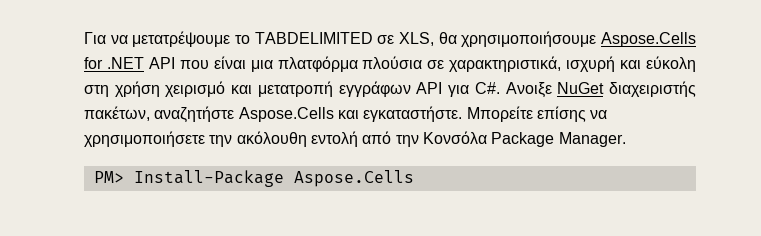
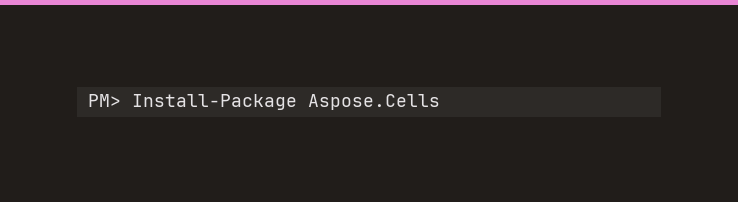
[84,31,696,47] [84,56,696,72] [84,81,697,98] [84,106,608,123] [84,131,626,147] Για να μετατρέψουμε το TABDELIMITED σε XLS, θα χρησιμοποιήσουμε Aspose.Cells for .NET API που είναι μια πλατφόρμα πλούσια σε χαρακτηριστικά, ισχυρή και εύκολη στη χρήση χειρισμό και μετατροπή εγγράφων API για C#. Ανοιξε NuGet διαχειριστής πακέτων, αναζητήστε Aspose.Cells και εγκαταστήστε. Μπορείτε επίσης να χρησιμοποιήσετε την ακόλουθη εντολή από την Κονσόλα Package Manager. // -> (88, 100) none

